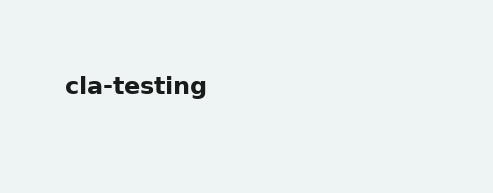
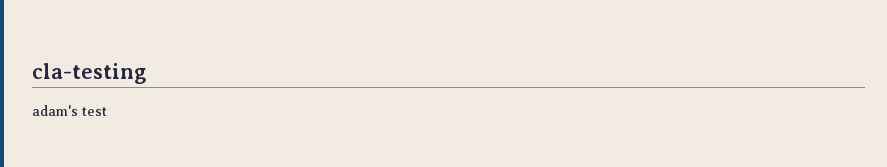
(207, 87) none -> [32,105,107,116] // adam's test

